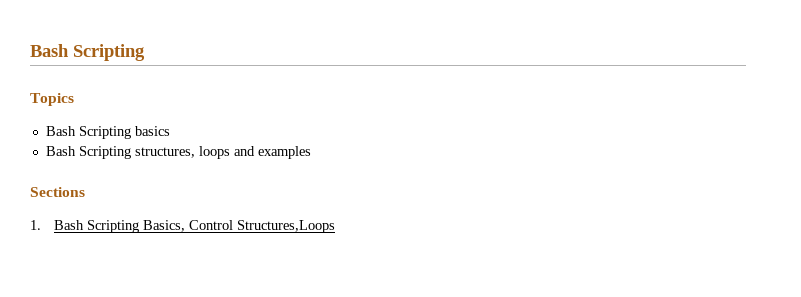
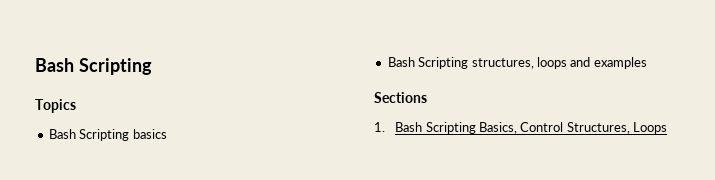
[236,220,335,233] Structures,Loops -> [566,122,668,134] Structures, Loops

